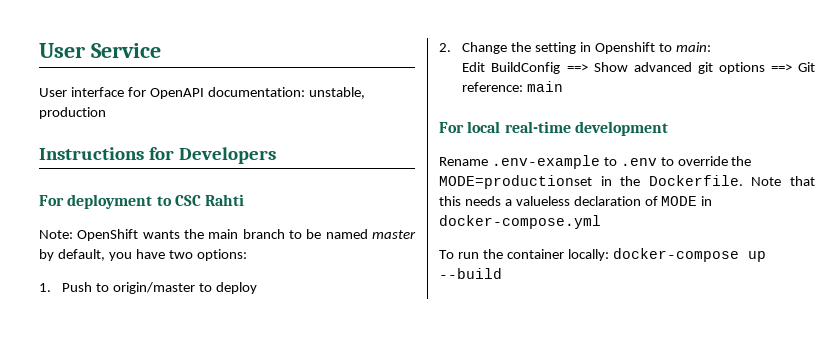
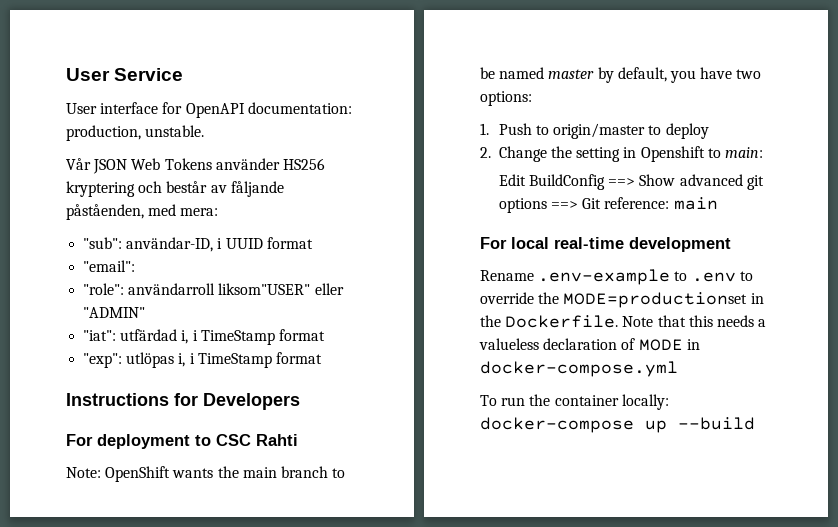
[308,87,365,99] [39,107,106,119] unstable, production -> [66,125,205,141] [66,158,325,174] [66,181,284,197] [66,204,219,220] [83,237,313,252] [83,260,136,272] [83,283,344,295] [83,307,146,318] [83,329,325,345] [83,352,322,368] production, unstable. // Vår JSON Web Tokens använder HS256 kryptering och består av fåljande påståenden, med mera: // "sub": användar-ID, i UUID format // "email": // "role": användarroll liksom"USER" eller "ADMIN" // "iat": utfärdad i, i TimeStamp format // "exp": utlöpas i, i TimeStamp format

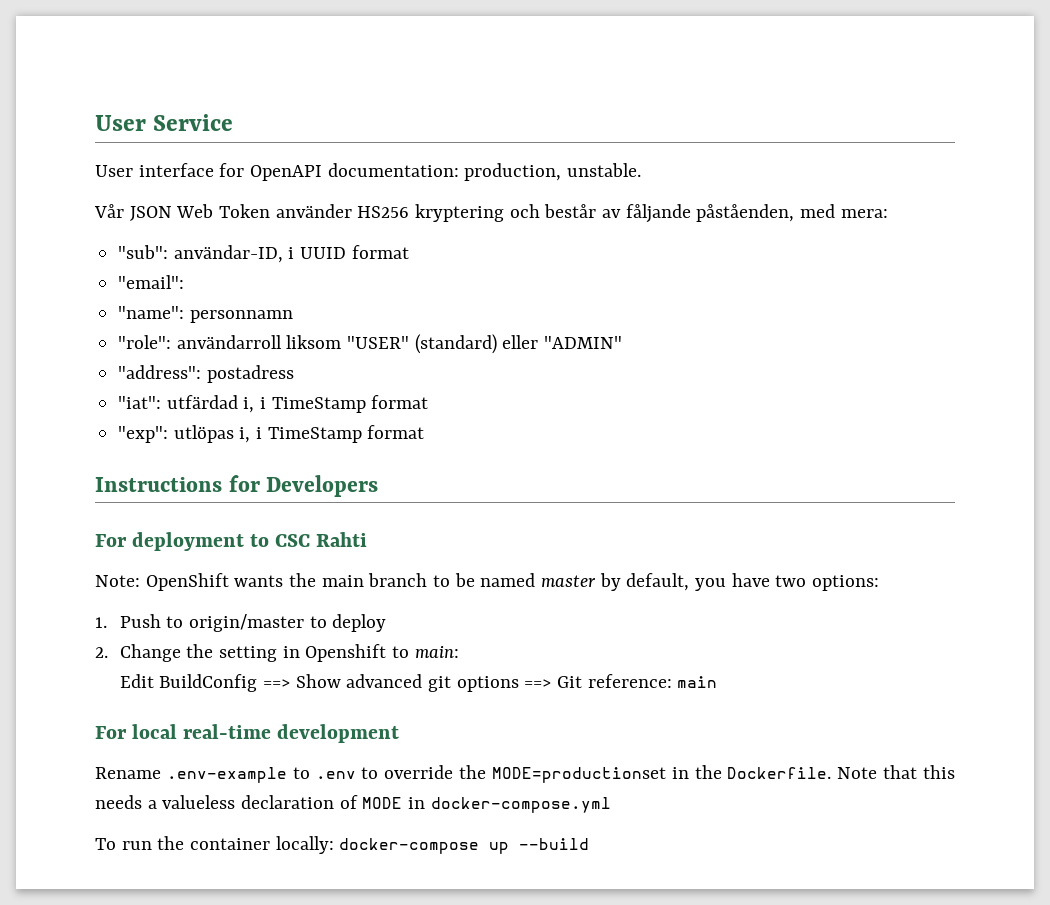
[164,158,212,170] Tokens -> [219,204,271,218] Token
(136, 266) none -> [118,306,293,323] // "name": personnamn
[218,283,311,295] liksom"USER" -> [286,334,497,354] liksom "USER" (standard)
(146, 312) none -> [118,365,294,383] // "address": postadress

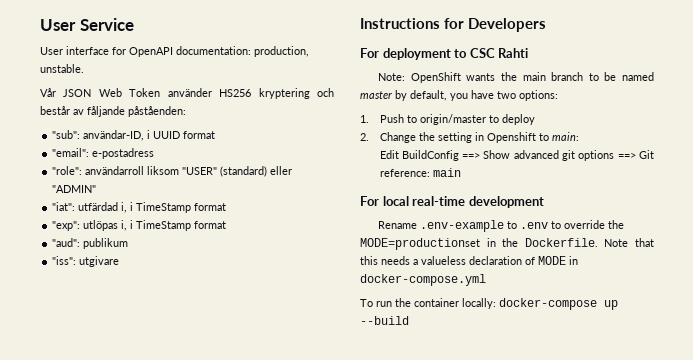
[696,204,888,222] påståenden, med mera: -> [128,106,186,117] påståenden:
[118,306,293,323] // "name": personnamn -> [92,148,155,159] e-postadress
[118,365,294,383] // "address": postadress -> (97, 189) none
(425, 432) none -> [52,238,129,249] [52,256,120,267] // "aud": publikum // "iss": utgivare

